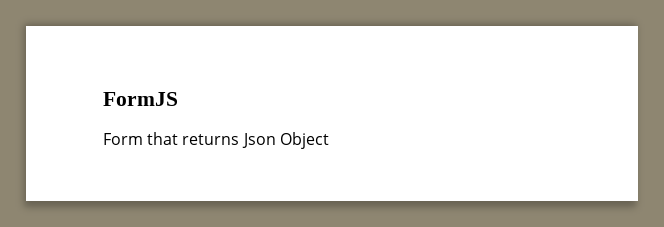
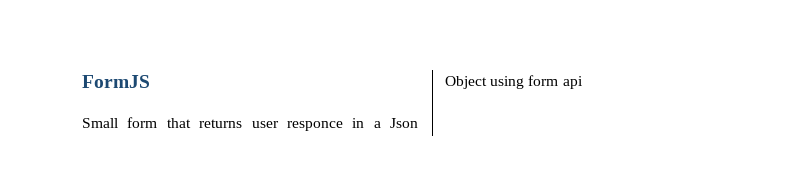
[103,132,329,149] Form that returns Json Object -> [82,117,418,131] [445,75,583,89] Small form that returns user responce in a Json Object using form api

